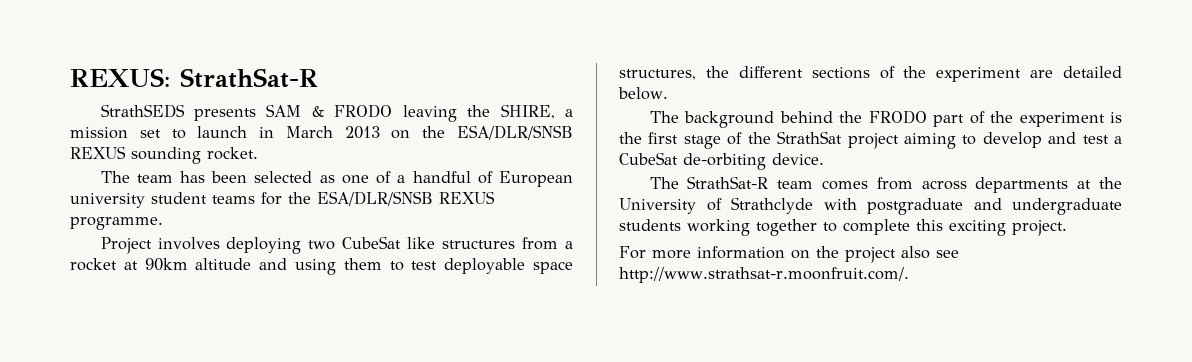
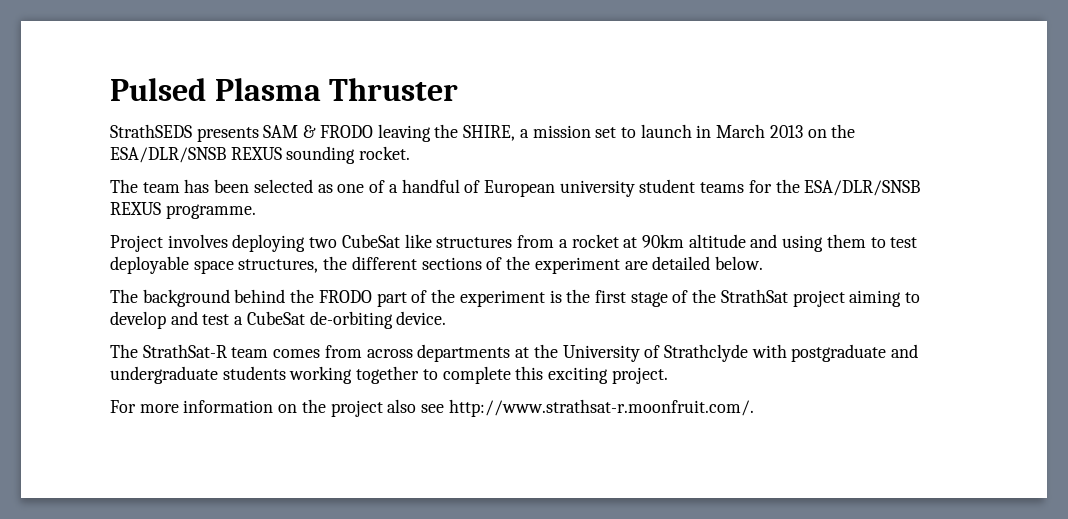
[70,68,318,88] REXUS: StrathSat-R -> [110,78,459,101] Pulsed Plasma Thruster

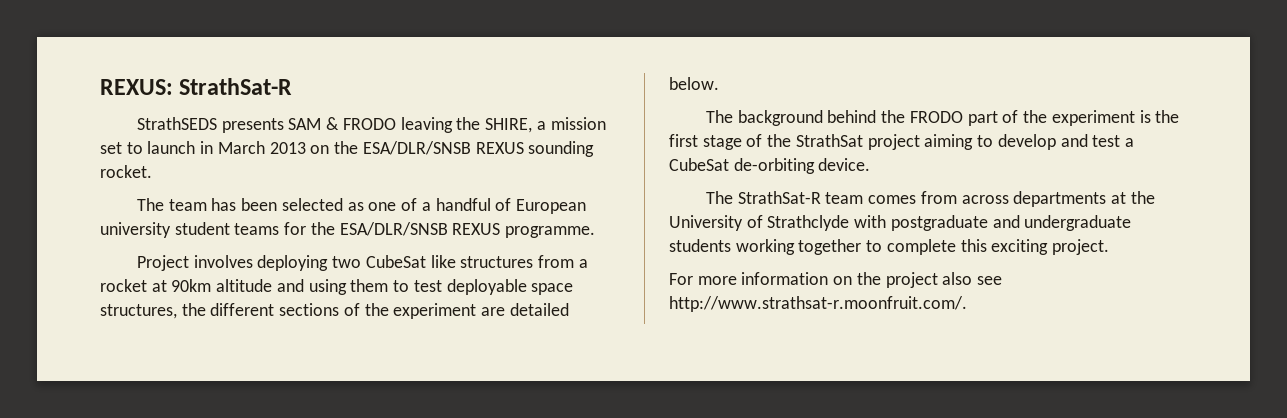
[110,78,459,101] Pulsed Plasma Thruster -> [100,78,293,95] REXUS: StrathSat-R

